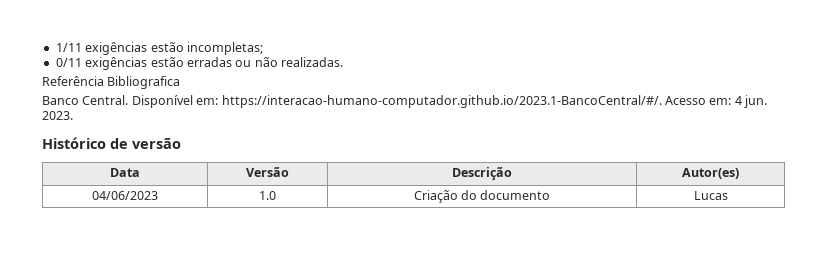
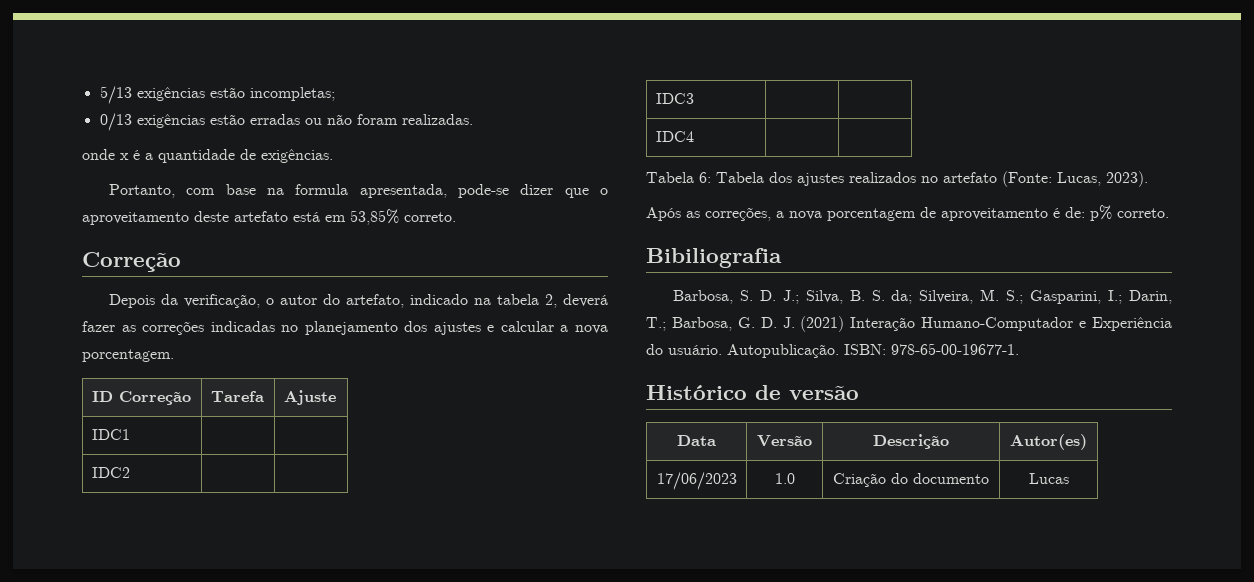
[55,43,82,52] 1/11 -> [99,86,132,104] 5/13
[55,58,82,67] 0/11 -> [99,113,132,131] 0/13
(278, 62) none -> [356,114,398,125] foram
[42,76,181,89] [42,95,767,108] [42,111,73,120] Referência Bibliografica // Banco Central. Disponível em: https://interacao-humano-computador.github.io/2023.1-BancoCentral/#/. Acesso em: 4 jun. 2023. -> [82,149,333,163] [109,184,608,198] [82,209,456,225] [82,252,181,272] [109,294,609,308] [82,321,608,335] [82,349,174,362] [91,391,191,405] [210,391,264,402] [283,390,336,405] [91,429,130,440] [91,467,130,478] [655,93,694,104] [655,131,694,142] [646,171,1148,187] [646,205,1169,221] [646,248,782,268] [673,289,1172,304] [646,316,1172,332] [646,343,1019,358] onde x é a quantidade de exigências. // Portanto, com base na formula apresentada, pode-se dizer que o aproveitamento deste artefato está em 53,85% correto. // Correção // Depois da verificação, o autor do artefato, indicado na tabela 2, deverá fazer as correções indicadas no planejamento dos ajustes e calcular a nova porcentagem. // ID Correção | Tarefa | Ajuste // IDC1 | | // IDC2 | | // IDC3 | | // IDC4 | | // Tabela 6: Tabela dos ajustes realizados no artefato (Fonte: Lucas, 2023). // Após as correções, a nova porcentagem de aproveitamento é de: p% correto. // Bibiliografia // Barbosa, S. D. J.; Silva, B. S. da; Silveira, M. S.; Gasparini, I.; Darin, T.; Barbosa, G. D. J. (2021) Interação Humano-Computador e Experiência do usuário. Autopublicação. ISBN: 978-65-00-19677-1.
[92,191,158,200] 04/06/2023 -> [656,472,737,490] 17/06/2023

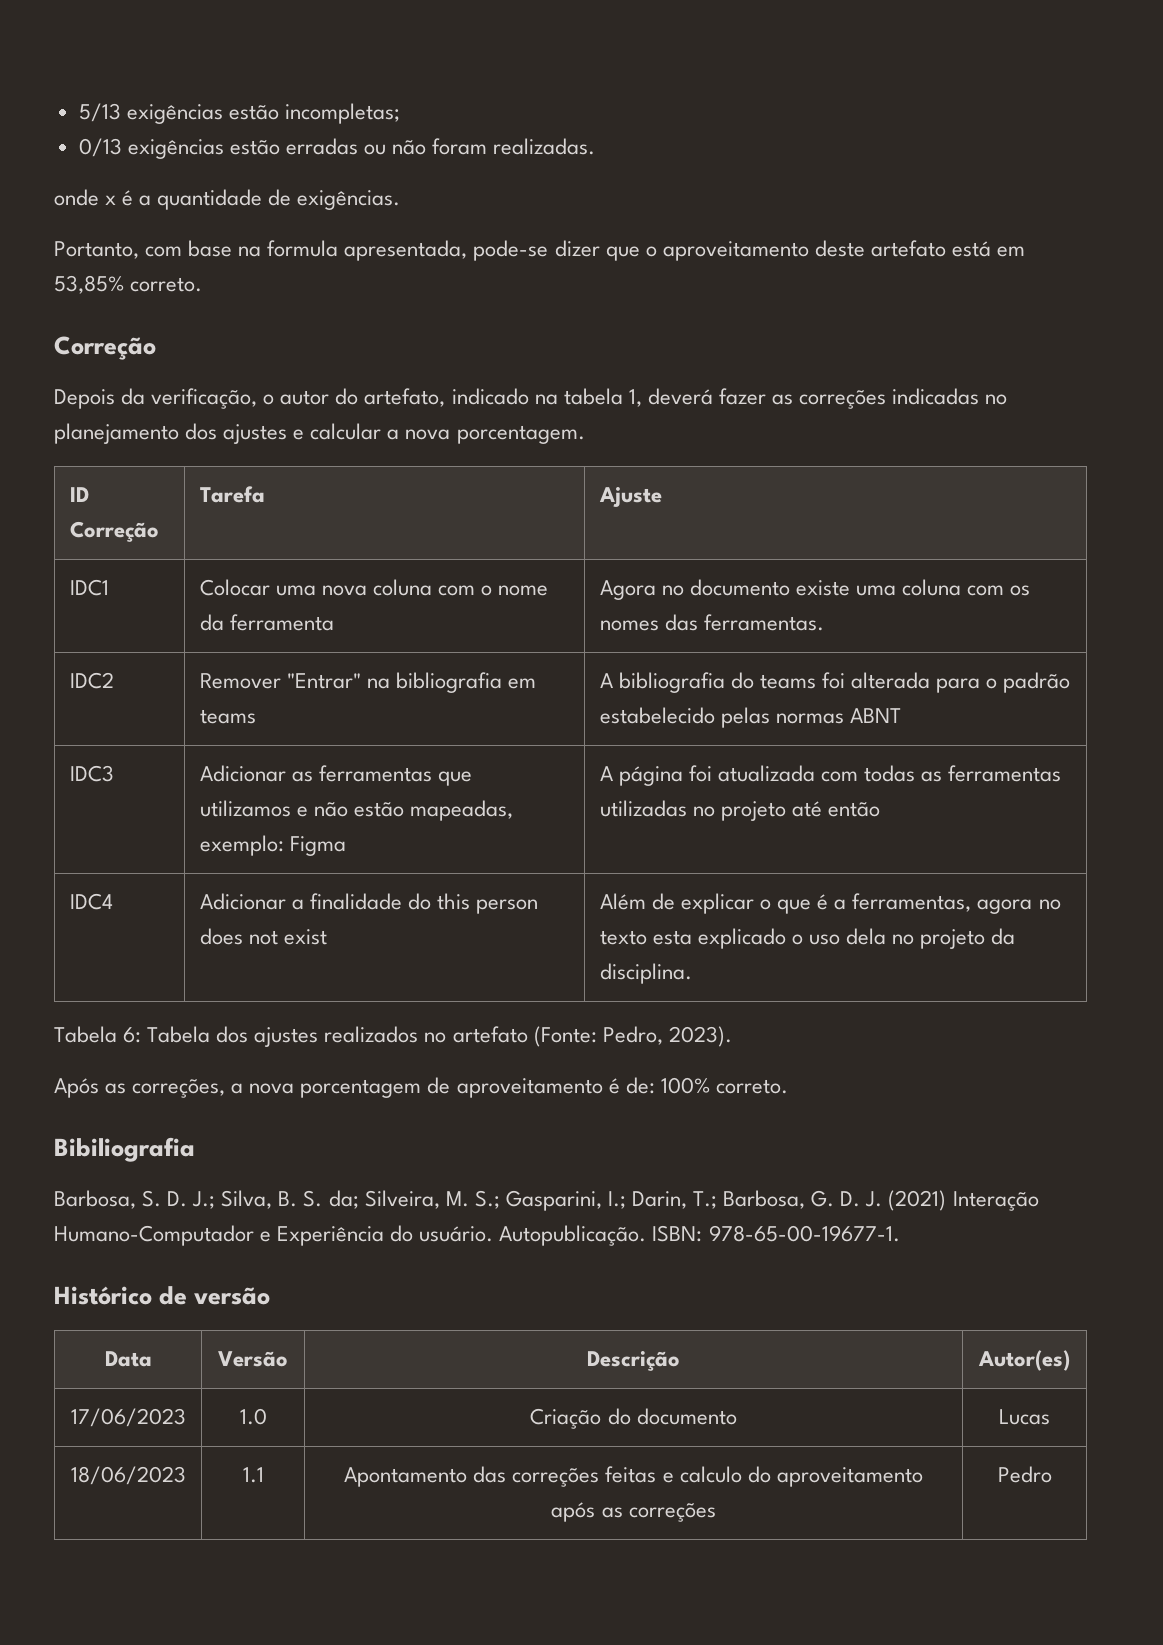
[545,294,558,308] 2, -> [628,389,642,407] 1,
[91,467,130,478] [655,93,694,104] [655,131,694,142] | // IDC2 | | // IDC3 | | // IDC4 | | -> [199,579,549,596] [199,614,334,631] [599,579,1031,600] [599,614,825,631] [69,672,114,689] [199,672,537,693] [199,709,256,724] [599,672,1071,693] [599,707,902,728] [69,765,114,782] [199,765,473,786] [199,800,514,821] [199,835,346,856] [599,765,1062,786] [599,800,881,821] [69,893,113,910] [199,893,539,914] [199,928,328,945] [599,893,1061,914] [599,928,1016,949] [599,963,692,984] Colocar uma nova coluna com o nome da ferramenta | Agora no documento existe uma coluna com os nomes das ferramentas. // IDC2 | Remover "Entrar" na bibliografia em teams | A bibliografia do teams foi alterada para o padrão estabelecido pelas normas ABNT // IDC3 | Adicionar as ferramentas que utilizamos e não estão mapeadas, exemplo: Figma | A página foi atualizada com todas as ferramentas utilizadas no projeto até então // IDC4 | Adicionar a finalidade do this person does not exist | Além de explicar o que é a ferramentas, agora no texto esta explicado o uso dela no projeto da disciplina.
[1057,172,1101,186] Lucas, -> [602,1026,663,1045] Pedro,
[1090,205,1112,221] p% -> [660,1077,710,1094] 100%
(1069, 478) none -> [70,1466,186,1485] [242,1467,264,1483] [344,1466,923,1487] [551,1502,716,1522] [997,1466,1052,1483] // 18/06/2023 | 1.1 | Apontamento das correções feitas e calculo do aproveitamento após as correções | Pedro

